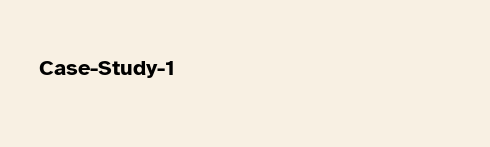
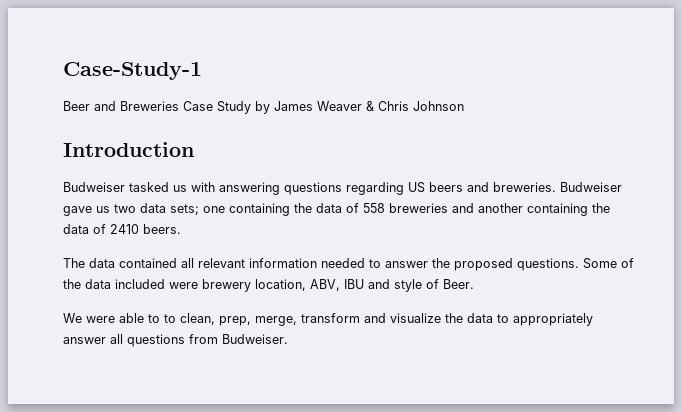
(175, 69) none -> [63,101,464,114] [63,142,194,157] [63,182,622,195] [63,203,610,216] [63,224,181,234] [63,258,634,271] [63,279,474,292] [63,313,593,326] [63,334,288,347] // Beer and Breweries Case Study by James Weaver & Chris Johnson // Introduction // Budweiser tasked us with answering questions regarding US beers and breweries. Budweiser gave us two data sets; one containing the data of 558 breweries and another containing the data of 2410 beers. // The data contained all relevant information needed to answer the proposed questions. Some of the data included were brewery location, ABV, IBU and style of Beer. // We were able to to clean, prep, merge, transform and visualize the data to appropriately answer all questions from Budweiser.

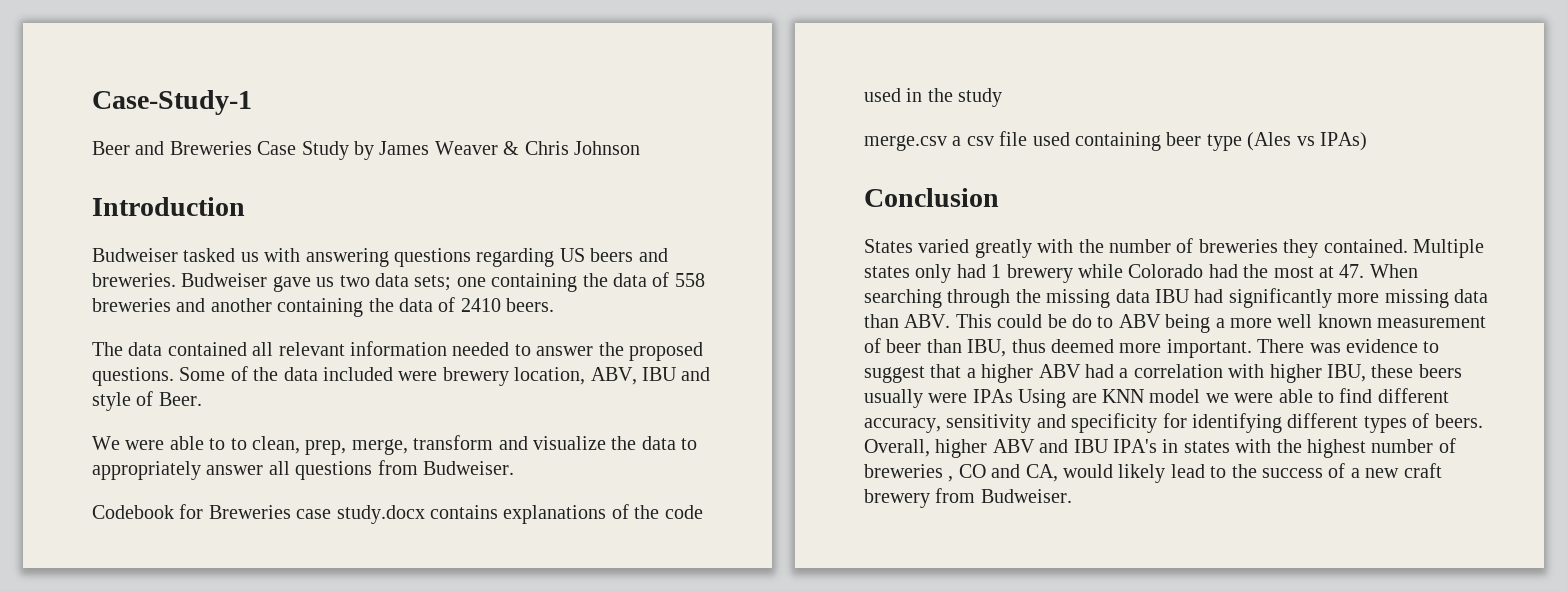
(288, 339) none -> [92,504,703,524] [864,88,1003,107] [864,131,1367,151] [864,188,999,207] [864,238,1484,258] [864,264,1418,283] [864,288,1488,308] [864,314,1487,333] [864,338,1440,358] [864,364,1462,383] [864,388,1449,408] [864,413,1483,433] [864,438,1456,458] [864,463,1442,483] [864,488,1072,508] // Codebook for Breweries case study.docx contains explanations of the code used in the study // merge.csv a csv file used containing beer type (Ales vs IPAs) // Conclusion // States varied greatly with the number of breweries they contained. Multiple states only had 1 brewery while Colorado had the most at 47. When searching through the missing data IBU had significantly more missing data than ABV. This could be do to ABV being a more well known measurement of beer than IBU, thus deemed more important. There was evidence to suggest that a higher ABV had a correlation with higher IBU, these beers usually were IPAs Using are KNN model we were able to find different accuracy, sensitivity and specificity for identifying different types of beers. Overall, higher ABV and IBU IPA's in states with the highest number of breweries , CO and CA, would likely lead to the success of a new craft brewery from Budweiser.

